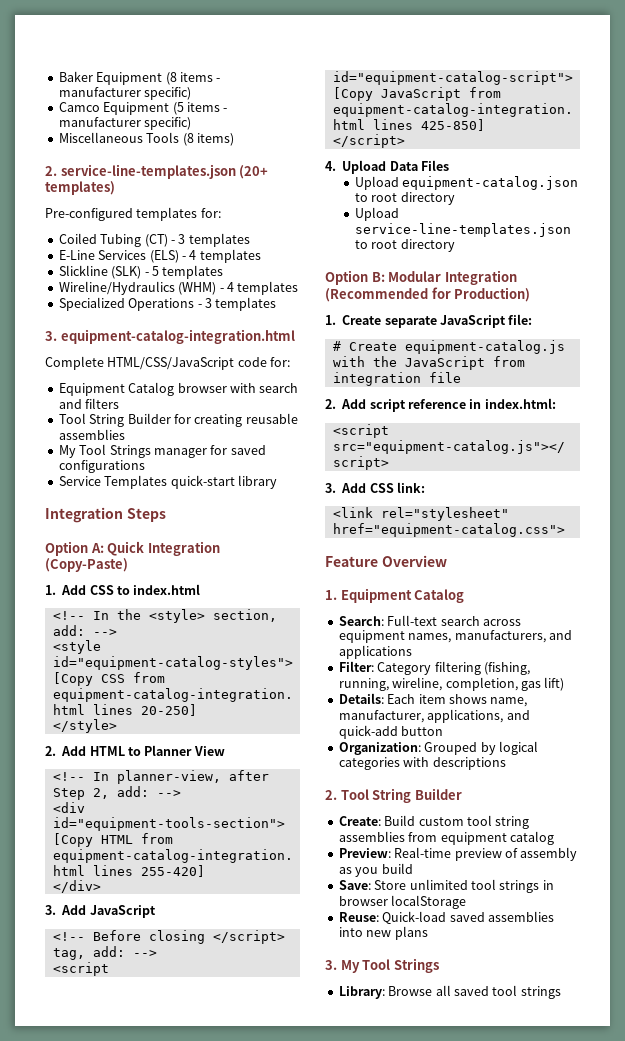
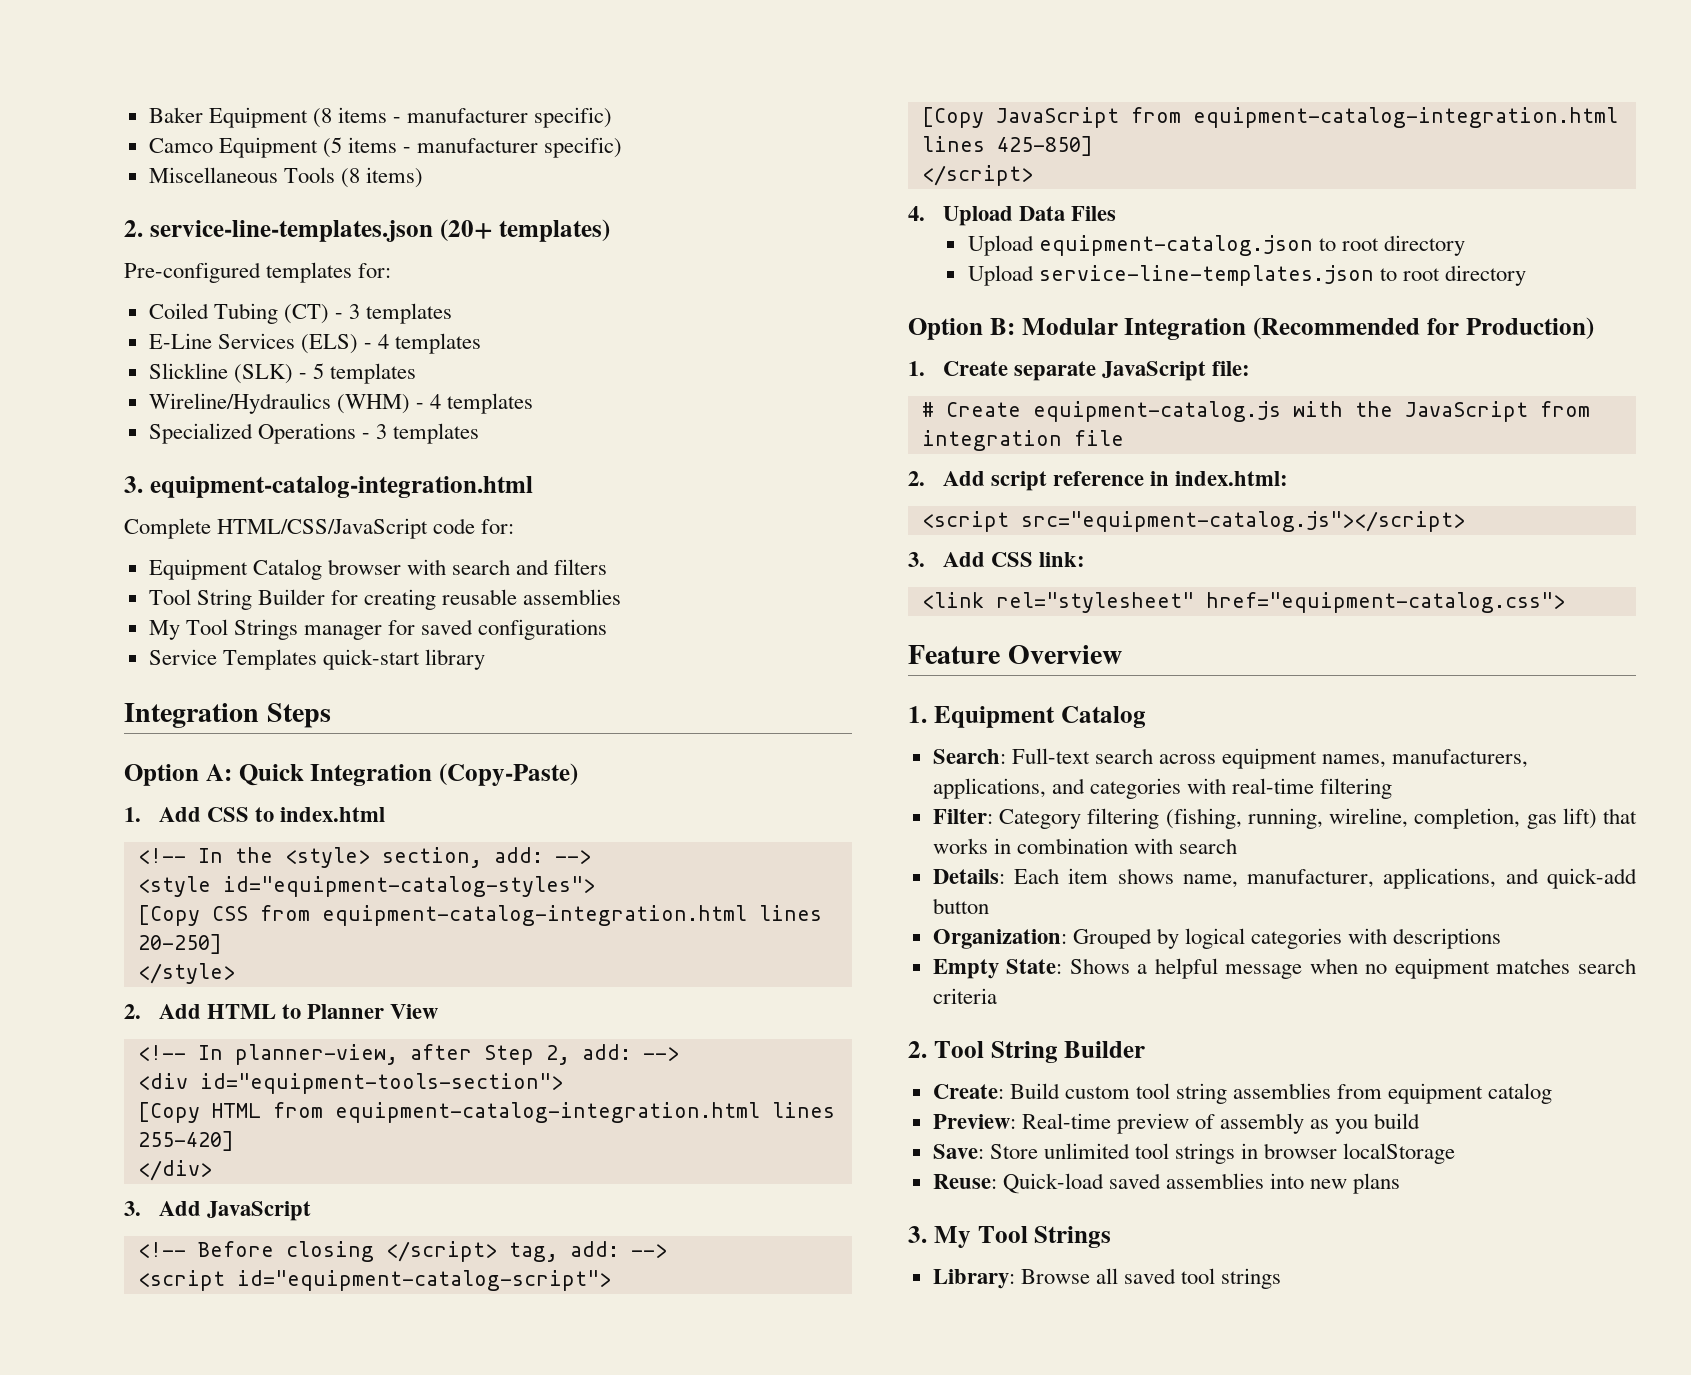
[548,630,572,640] [338,645,412,659] and applications -> [932,778,1393,799] applications, and categories with real-time filtering
(565, 684) none -> [1603,808,1637,824] [932,838,1238,854] that works in combination with search
(506, 763) none -> [932,958,1636,979] [932,988,997,1004] // Empty State: Shows a helpful message when no equipment matches search criteria

